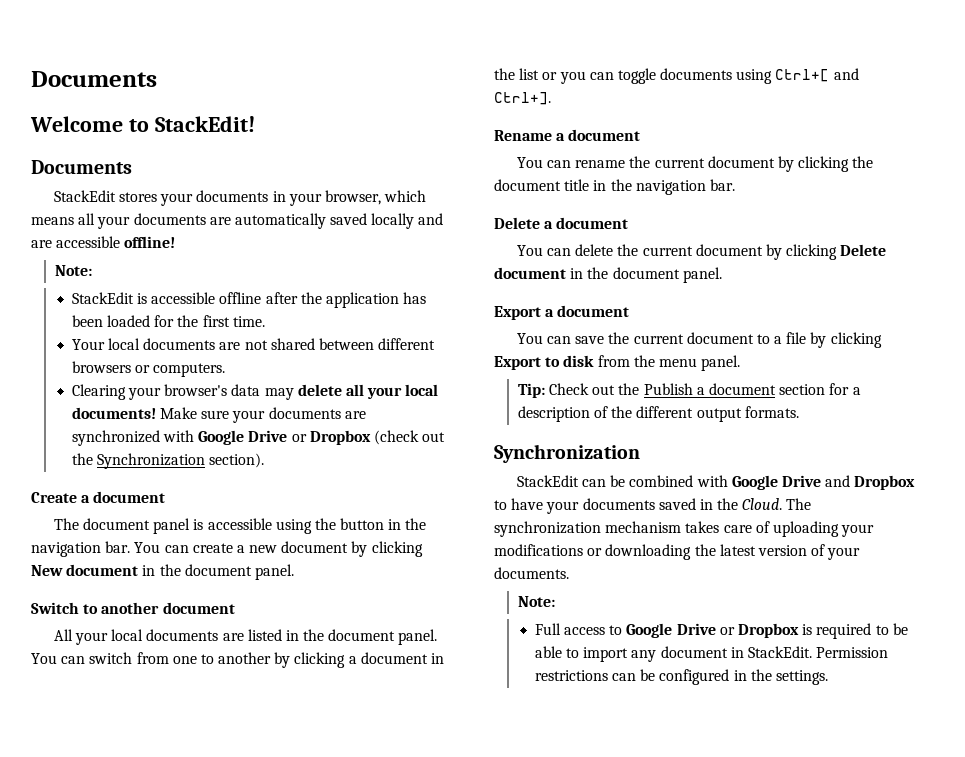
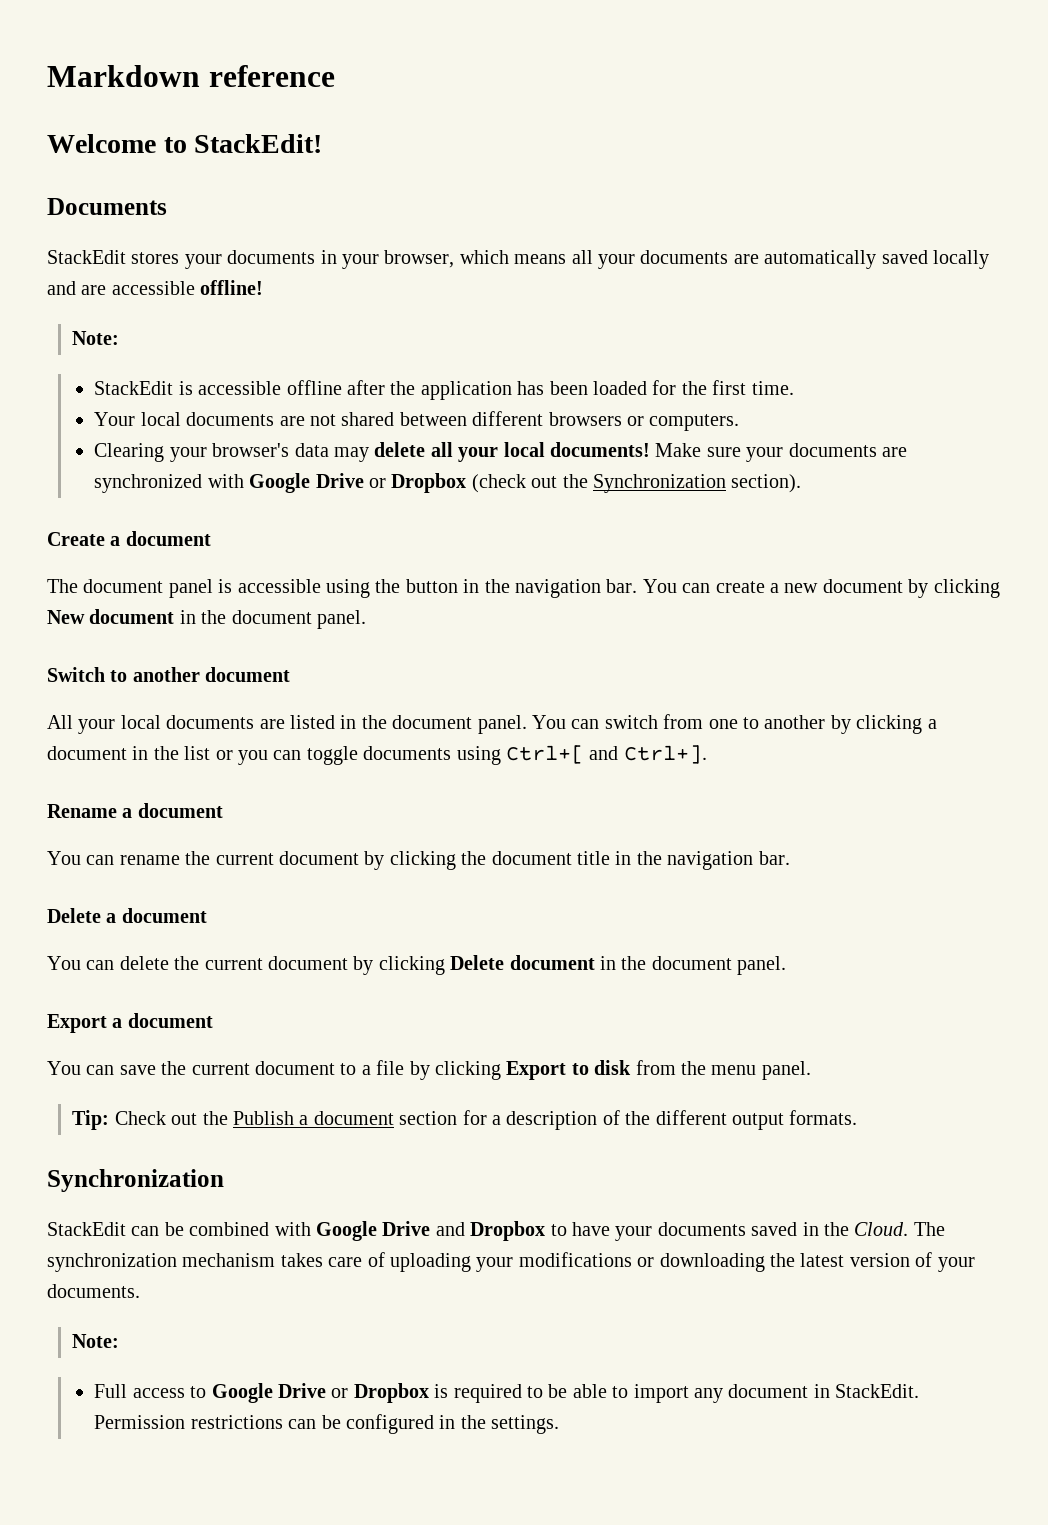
[31,71,157,87] Documents -> [47,65,335,87] Markdown reference

